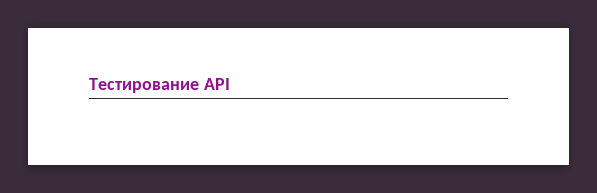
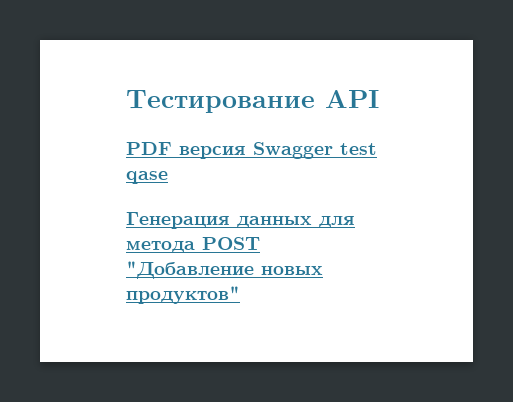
(230, 84) none -> [126,142,377,159] [126,171,168,184] [126,212,355,229] [126,237,260,253] [126,261,323,279] [126,286,240,304] // PDF версия Swagger test qase // Генерация данных для метода POST "Добавление новых продуктов"

